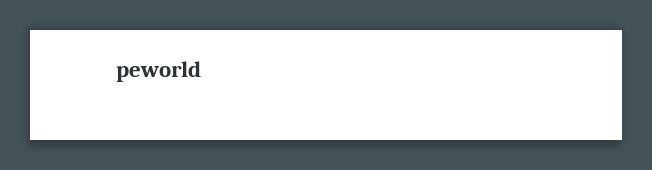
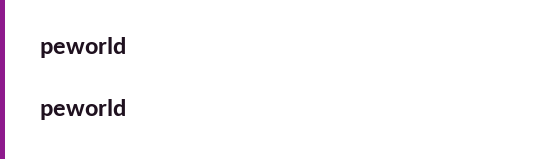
[116,61,201,82] peworld -> [40,37,126,58] [40,99,126,120] peworld // peworld

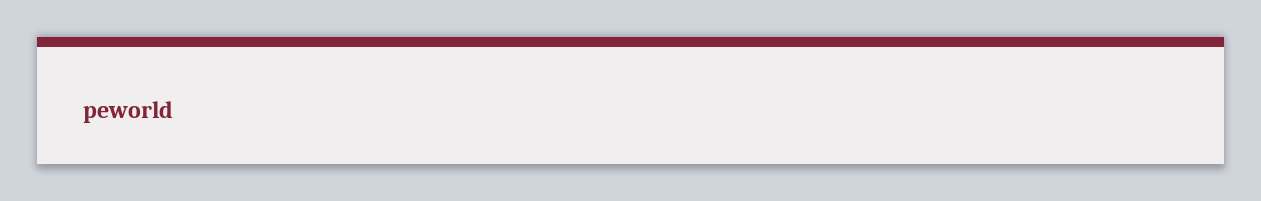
[40,37,126,58] [40,99,126,120] peworld // peworld -> [83,101,173,123] peworld

